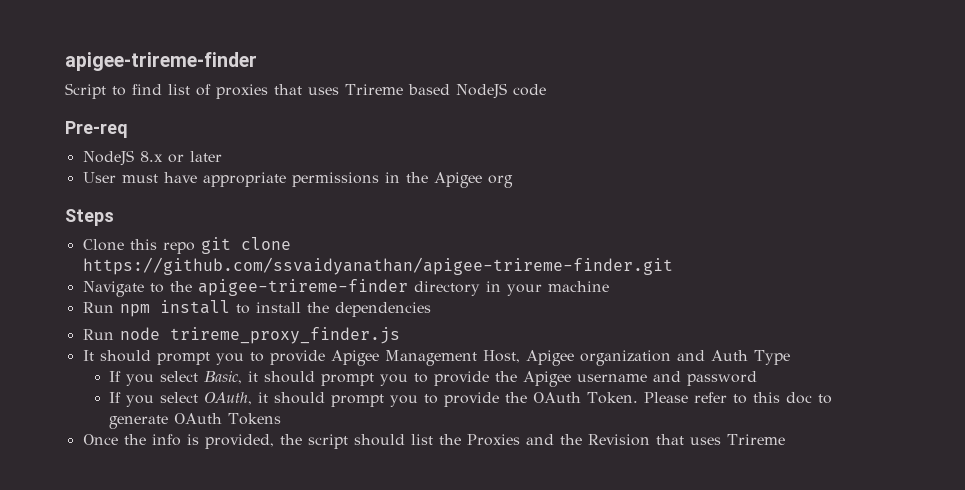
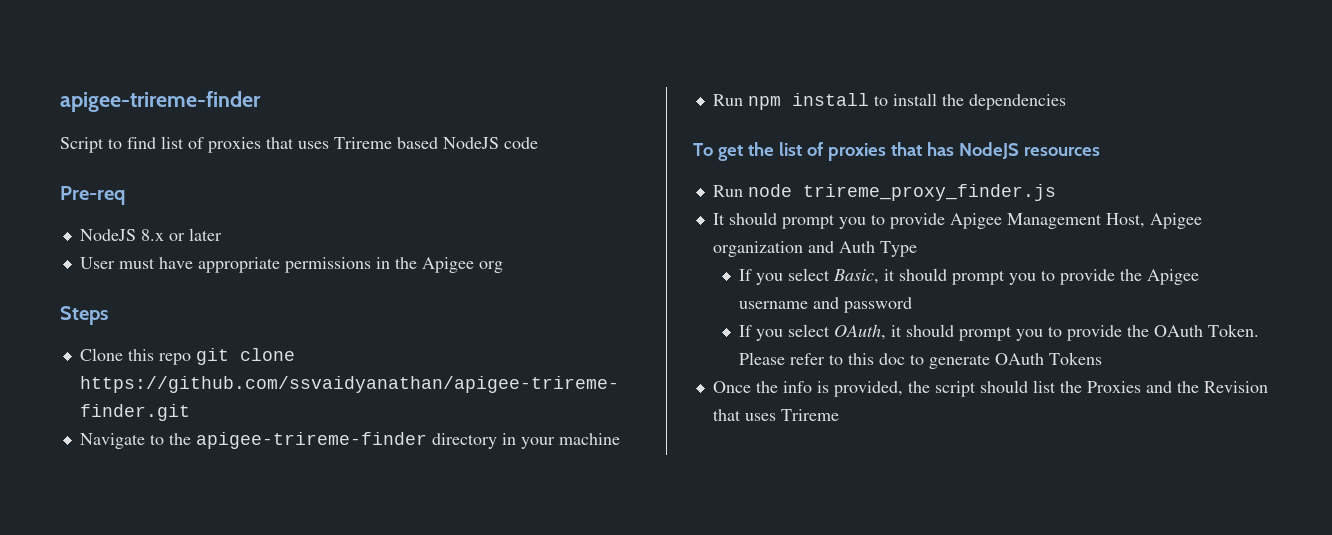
(431, 309) none -> [693,142,1100,161] // To get the list of proxies that has NodeJS resources

